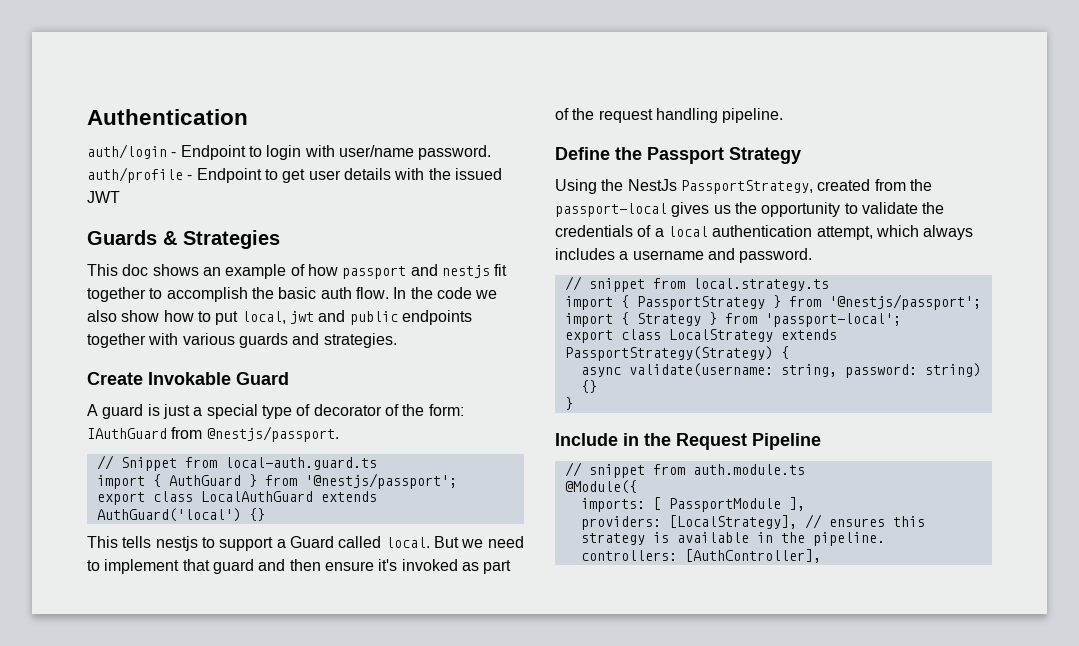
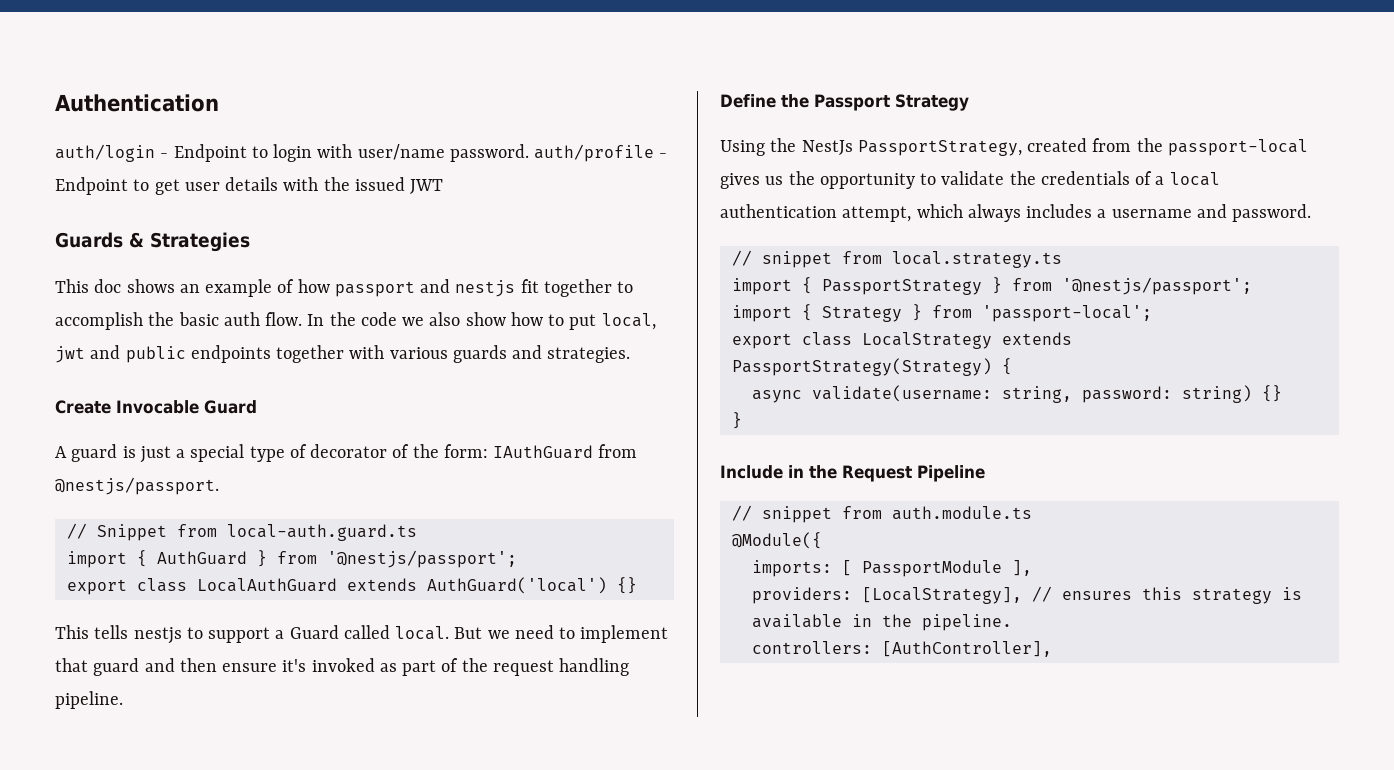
[148,372,231,385] Invokable -> [116,400,199,414] Invocable

